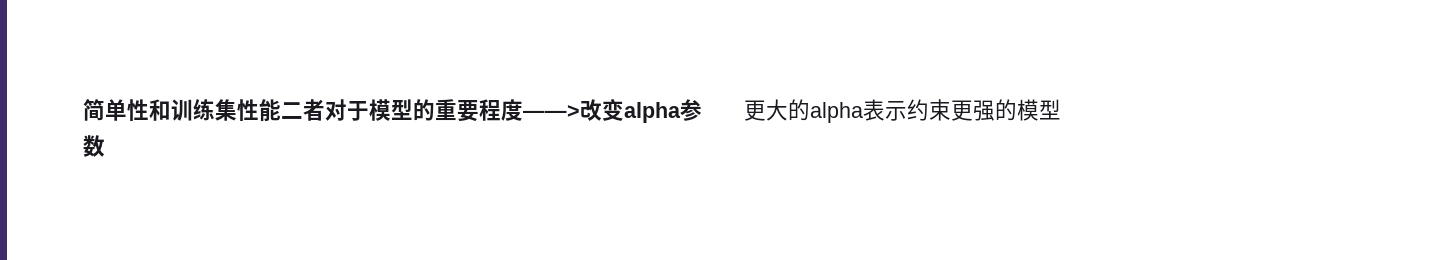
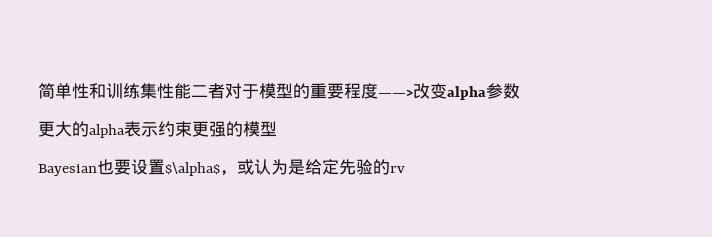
(1061, 109) none -> [38,159,405,176] // Bayesian也要设置$\alpha$，或认为是给定先验的rv

